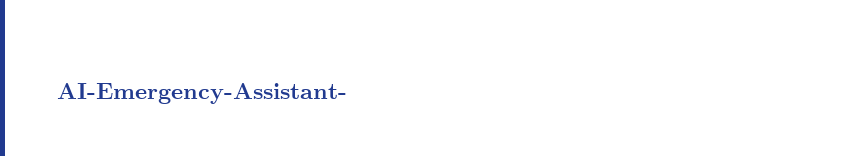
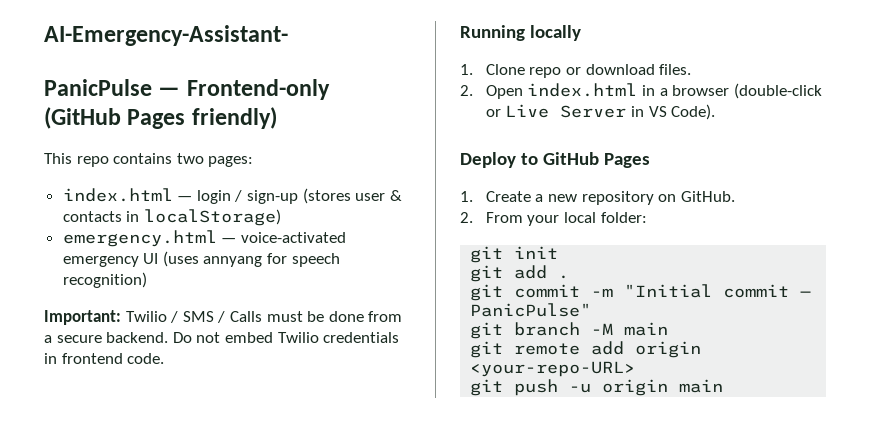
(347, 93) none -> [44,79,330,100] [44,107,277,129] [44,153,254,167] [62,188,402,204] [62,209,281,226] [62,230,346,247] [62,251,340,267] [62,272,147,288] [44,310,403,325] [44,332,400,343] [44,353,165,364] [460,25,582,41] [460,64,692,78] [460,83,822,99] [485,104,716,120] [460,152,651,168] [460,191,735,205] [460,212,647,226] [470,246,559,263] [470,265,570,282] [470,284,812,301] [470,303,592,317] [470,322,669,339] [470,341,702,358] [470,361,636,377] [470,379,724,396] // PanicPulse — Frontend-only (GitHub Pages friendly) // This repo contains two pages: // index.html — login / sign-up (stores user & contacts in localStorage) // emergency.html — voice-activated emergency UI (uses annyang for speech recognition) // Important: Twilio / SMS / Calls must be done from a secure backend. Do not embed Twilio credentials in frontend code. // Running locally // 1. Clone repo or download files. // 2. Open index.html in a browser (double-click or Live Server in VS Code). // Deploy to GitHub Pages // 1. Create a new repository on GitHub. // 2. From your local folder: // git init // git add . // git commit -m "Initial commit — PanicPulse" // git branch -M main // git remote add origin <your-repo-URL> // git push -u origin main

